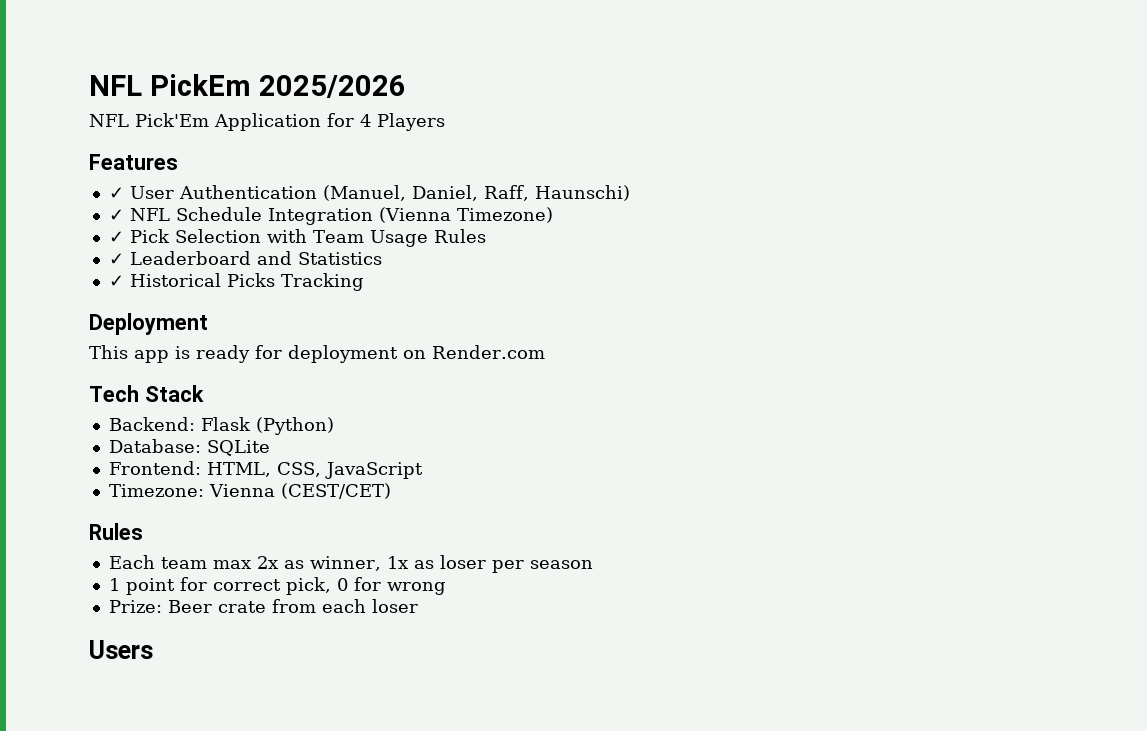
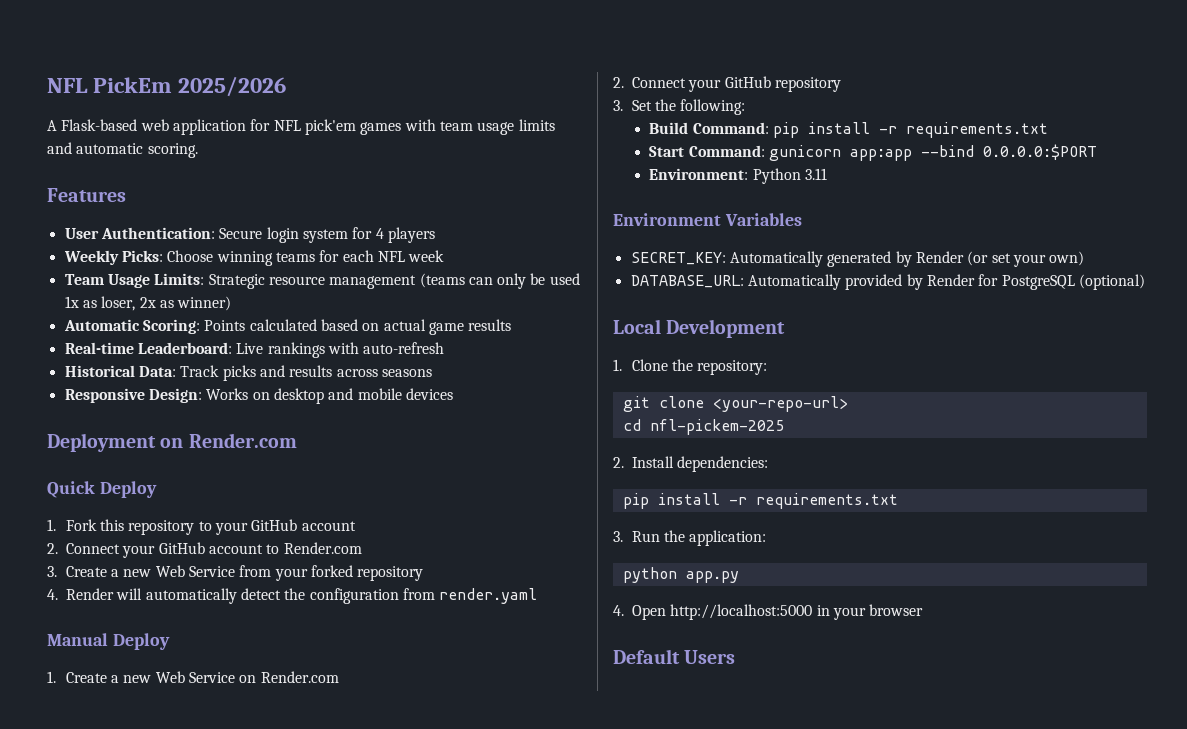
[89,113,445,131] [89,154,178,170] [108,185,630,201] [108,207,553,225] [108,229,486,247] [108,251,382,265] [108,273,364,291] [89,313,208,335] [89,345,545,363] [89,385,204,402] [108,417,334,435] [108,439,270,456] [108,461,423,479] [108,483,391,499] [89,523,143,540] [108,555,593,573] [108,577,446,595] [108,599,418,613] NFL Pick'Em Application for 4 Players // Features // ✓ User Authentication (Manuel, Daniel, Raff, Haunschi) // ✓ NFL Schedule Integration (Vienna Timezone) // ✓ Pick Selection with Team Usage Rules // ✓ Leaderboard and Statistics // ✓ Historical Picks Tracking // Deployment // This app is ready for deployment on Render.com // Tech Stack // Backend: Flask (Python) // Database: SQLite // Frontend: HTML, CSS, JavaScript // Timezone: Vienna (CEST/CET) // Rules // Each team max 2x as winner, 1x as loser per season // 1 point for correct pick, 0 for wrong // Prize: Beer crate from each loser // -> [47,119,555,135] [47,142,198,158] [47,188,126,202] [64,227,435,243] [63,250,445,266] [64,273,580,289] [64,296,232,311] [63,319,512,335] [64,342,445,358] [64,365,432,381] [64,388,453,404] [47,433,297,452] [47,481,157,498] [47,519,356,535] [47,542,362,558] [47,565,424,581] [47,588,538,604] [47,633,170,650] [47,671,339,683] [613,76,841,92] [613,99,746,115] [649,122,1048,138] [649,144,1097,161] [649,168,827,184] [613,213,802,226] [630,251,1085,267] [630,274,1145,290] [613,319,786,338] [613,359,768,375] [622,396,848,412] [622,419,784,435] [613,456,769,472] [622,493,898,509] [613,530,767,546] [622,567,739,583] [613,604,924,620] [613,649,680,664] A Flask-based web application for NFL pick'em games with team usage limits and automatic scoring. // Features // User Authentication: Secure login system for 4 players // Weekly Picks: Choose winning teams for each NFL week // Team Usage Limits: Strategic resource management (teams can only be used 1x as loser, 2x as winner) // Automatic Scoring: Points calculated based on actual game results // Real-time Leaderboard: Live rankings with auto-refresh // Historical Data: Track picks and results across seasons // Responsive Design: Works on desktop and mobile devices // Deployment on Render.com // Quick Deploy // 1. Fork this repository to your GitHub account // 2. Connect your GitHub account to Render.com // 3. Create a new Web Service from your forked repository // 4. Render will automatically detect the configuration from render.yaml // Manual Deploy // 1. Create a new Web Service on Render.com // 2. Connect your GitHub repository // 3. Set the following: // Build Command: pip install -r requirements.txt // Start Command: gunicorn app:app --bind 0.0.0.0:$PORT // Environment: Python 3.11 // Environment Variables // SECRET_KEY: Automatically generated by Render (or set your own) // DATABASE_URL: Automatically provided by Render for PostgreSQL (optional) // Local Development // 1. Clone the repository: // git clone <your-repo-url> // cd nfl-pickem-2025 // 2. Install dependencies: // pip install -r requirements.txt // 3. Run the application: // python app.py // 4. Open http://localhost:5000 in your browser // Default

